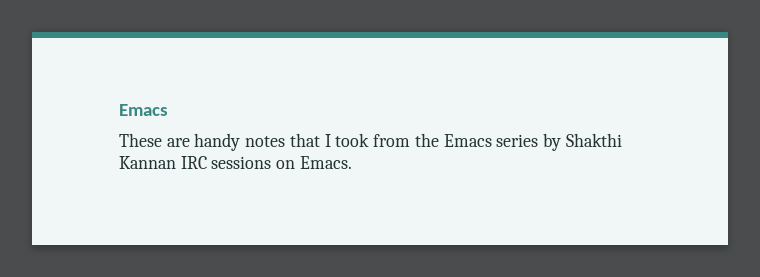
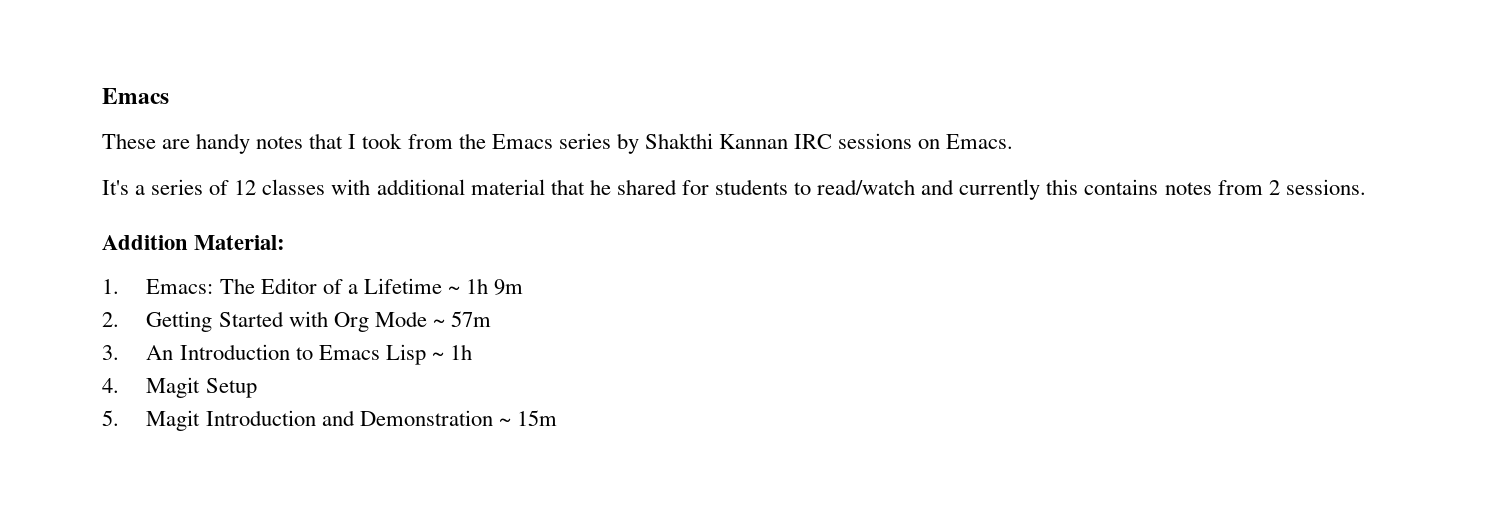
(352, 162) none -> [102,179,1366,200] [102,235,286,250] [102,278,524,295] [102,311,491,332] [102,344,472,365] [102,377,257,398] [102,410,557,431] // It's a series of 12 classes with additional material that he shared for students to read/watch and currently this contains notes from 2 sessions. // Addition Material: // 1. Emacs: The Editor of a Lifetime ~ 1h 9m // 2. Getting Started with Org Mode ~ 57m // 3. An Introduction to Emacs Lisp ~ 1h // 4. Magit Setup // 5. Magit Introduction and Demonstration ~ 15m

